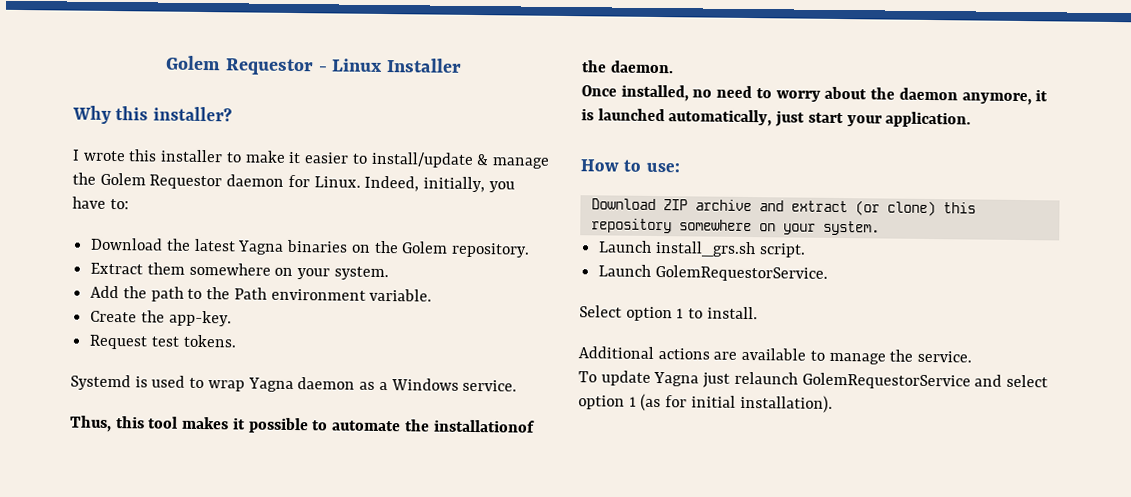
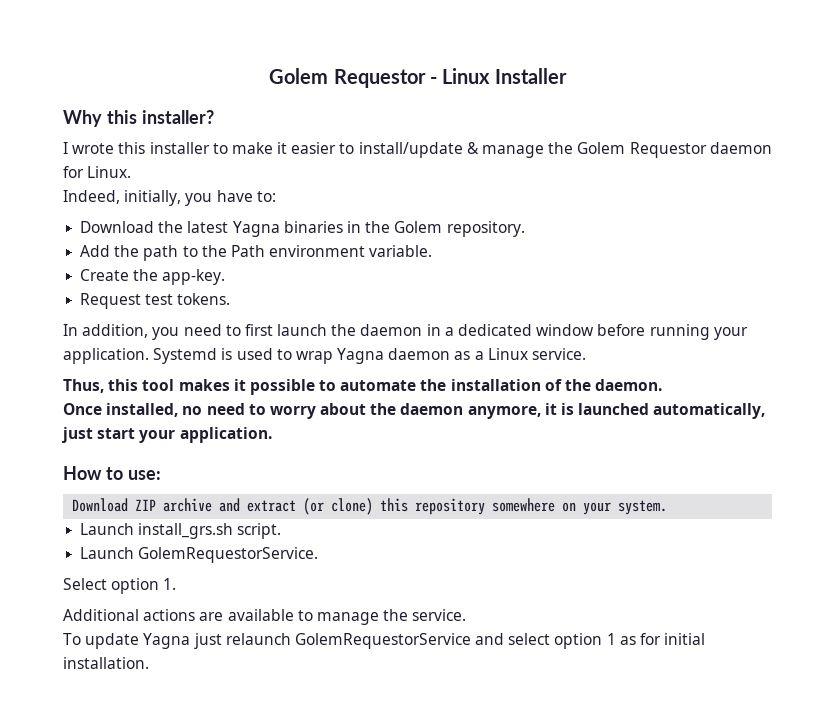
(361, 182) none -> (132, 172) //
[350,244,371,253] on -> [346,221,361,233] in
[90,262,389,281] // Extract them somewhere on your system. -> (525, 229) none
(237, 341) none -> [63,324,748,340] [63,348,149,364] In addition, you need to first launch the daemon in a dedicated window before running your application.
[390,378,459,391] Windows -> [487,348,528,360] Linux
[432,419,535,433] installationof -> [450,379,562,391] installation of
[676,306,758,320] 1 to install. -> [163,578,177,590] 1.
[640,393,662,412] (as -> [619,636,636,645] as
[739,394,833,413] installation). -> [63,657,149,669] installation.

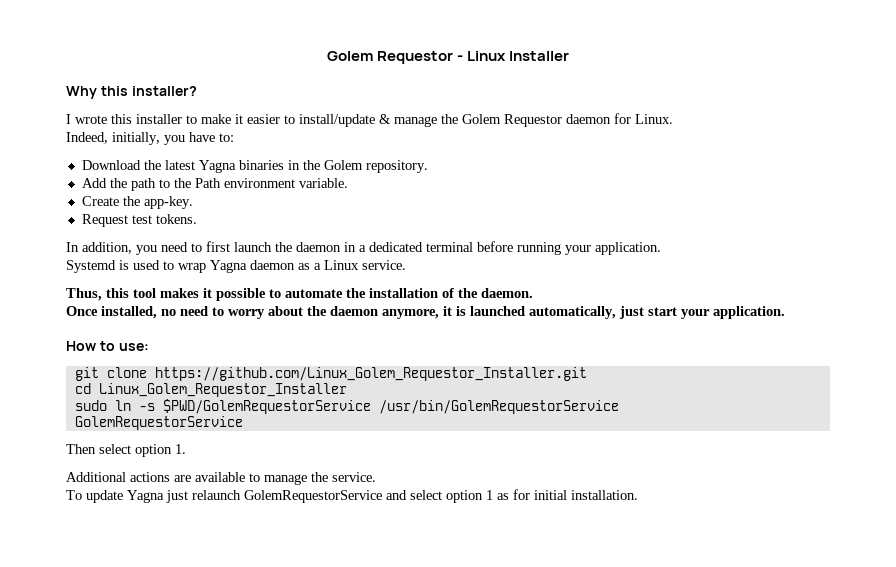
[536,324,595,336] window -> [426,242,473,252] terminal
(149, 356) none -> (661, 248) //
[72,498,668,515] [80,523,282,539] [80,547,319,563] [63,578,107,590] Download ZIP archive and extract (or clone) this repository somewhere on your system. // Launch install_grs.sh script. // Launch GolemRequestorService. // Select -> [74,367,587,381] [74,383,347,397] [74,399,619,414] [74,416,243,430] [66,444,131,454] git clone https://github.com/Linux_Golem_Requestor_Installer.git // cd Linux_Golem_Requestor_Installer // sudo ln -s $PWD/GolemRequestorService /usr/bin/GolemRequestorService // GolemRequestorService // Then select

